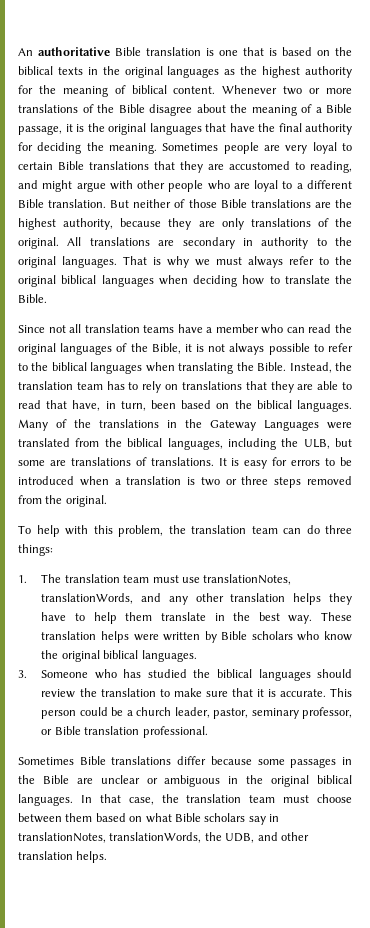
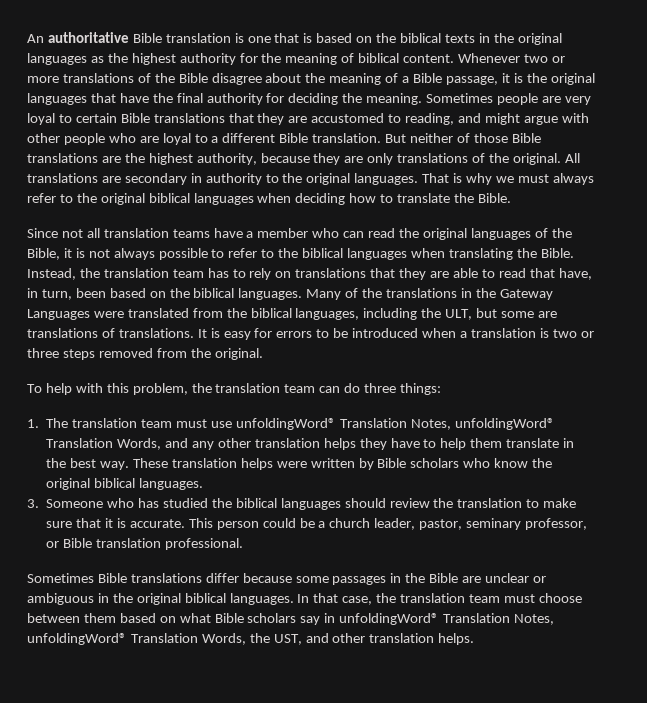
[303,439,330,449] ULB, -> [445,309,473,320] ULT,
[203,574,292,585] [41,593,134,604] translationNotes, translationWords, -> [235,418,555,430] [46,438,162,450] unfoldingWord® Translation Notes, unfoldingWord® Translation Words,
[18,832,255,843] translationNotes, translationWords, the UDB, -> [339,613,555,625] [27,633,302,645] unfoldingWord® Translation Notes, unfoldingWord® Translation Words, the UST,

